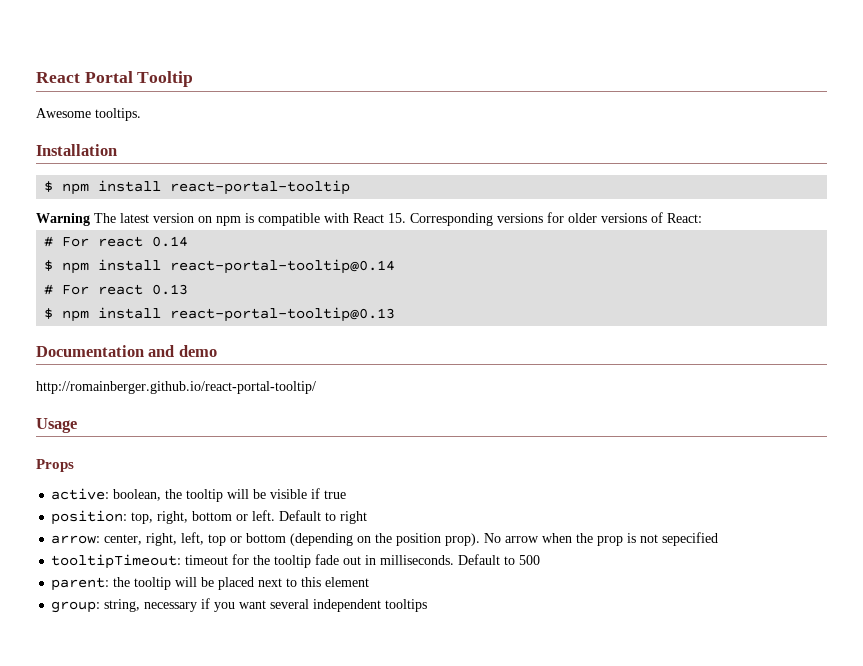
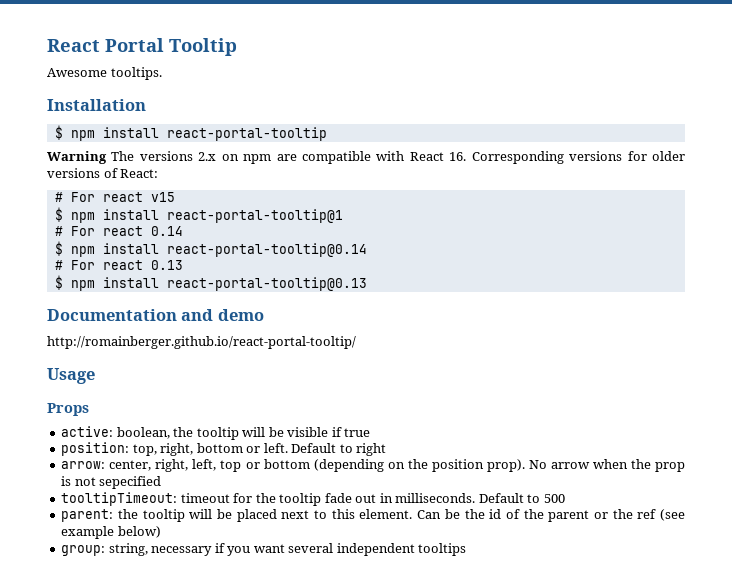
[120,213,194,223] latest version -> [139,151,217,161] versions 2.x
[245,213,254,223] is -> [276,154,297,161] are
[388,213,406,223] 15. -> [449,152,467,161] 16.
(702, 218) none -> [54,192,175,202] [54,207,343,223] // # For react v15 // $ npm install react-portal-tooltip@1
[325,577,370,587] element -> [359,509,685,522] [61,526,161,539] element. Can be the id of the parent or the ref (see example below)

